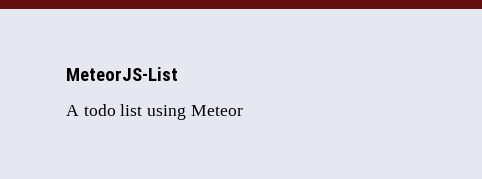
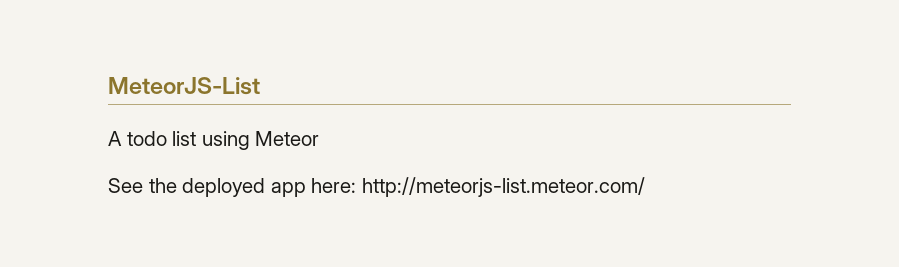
(243, 110) none -> [108,177,645,197] // See the deployed app here: http://meteorjs-list.meteor.com/

